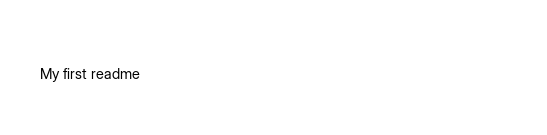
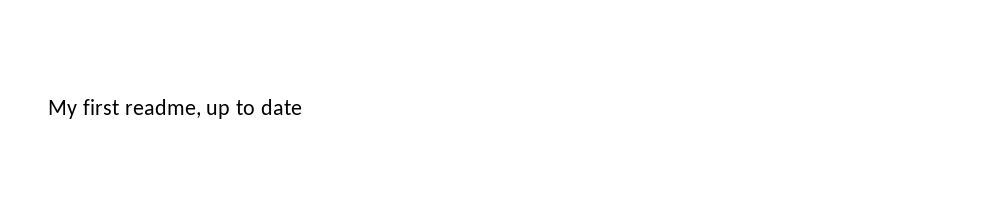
[91,68,140,79] readme -> [124,99,303,119] readme, up to date

